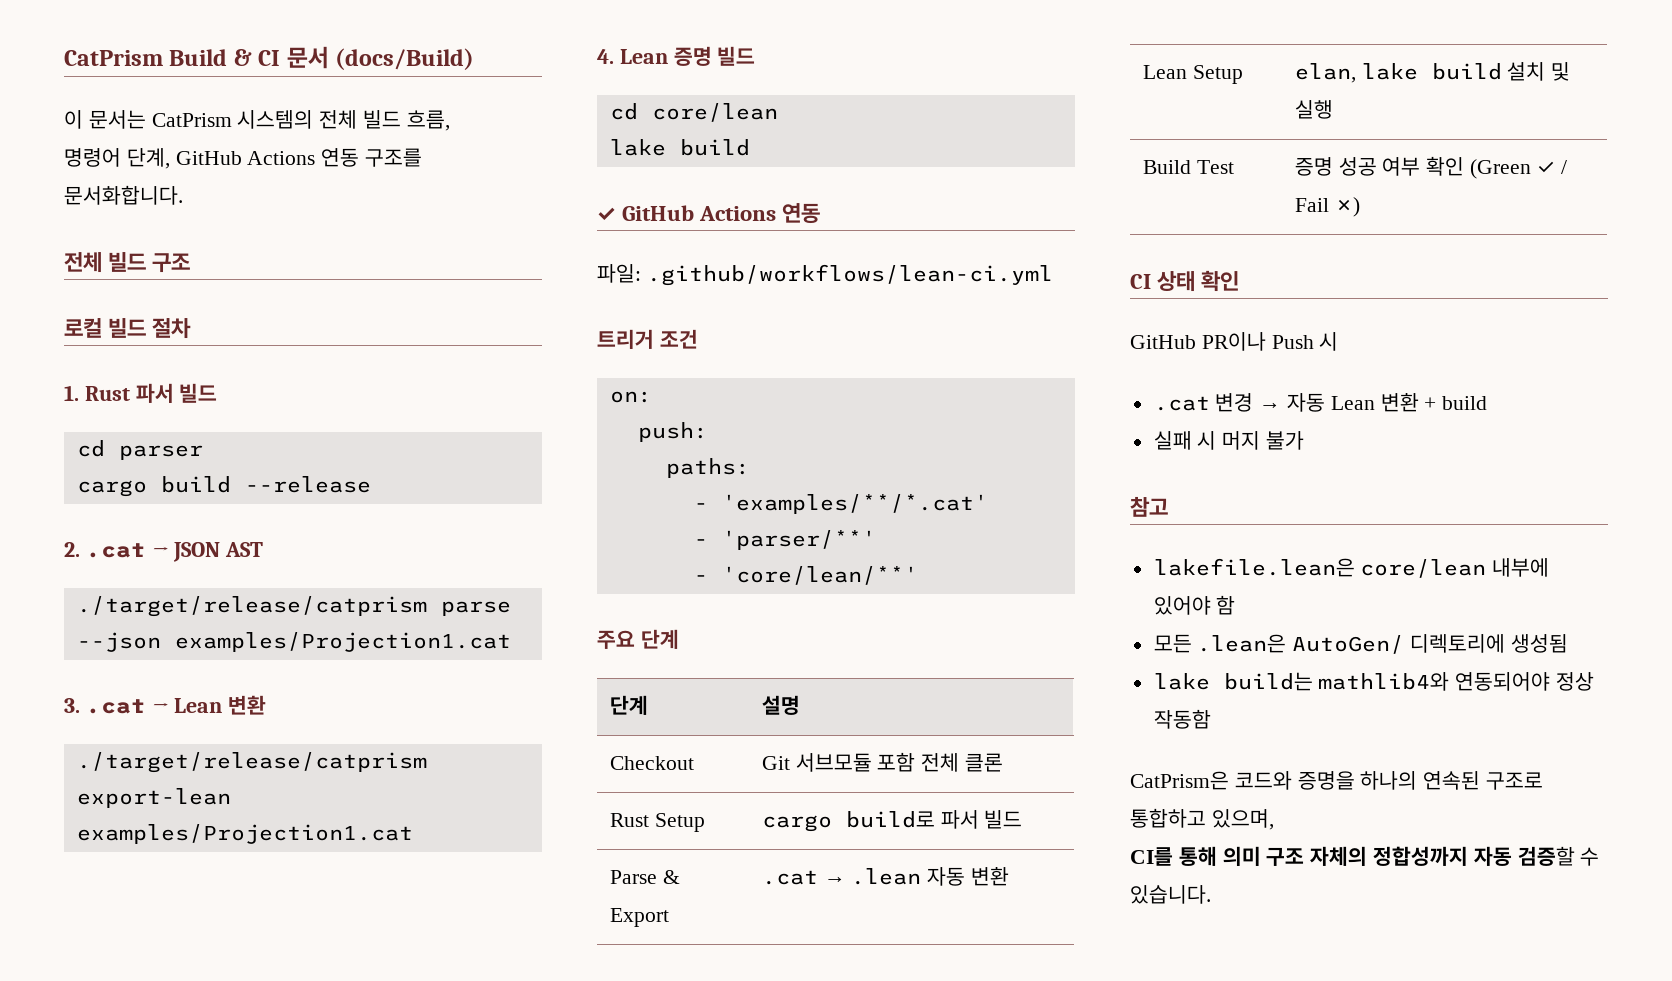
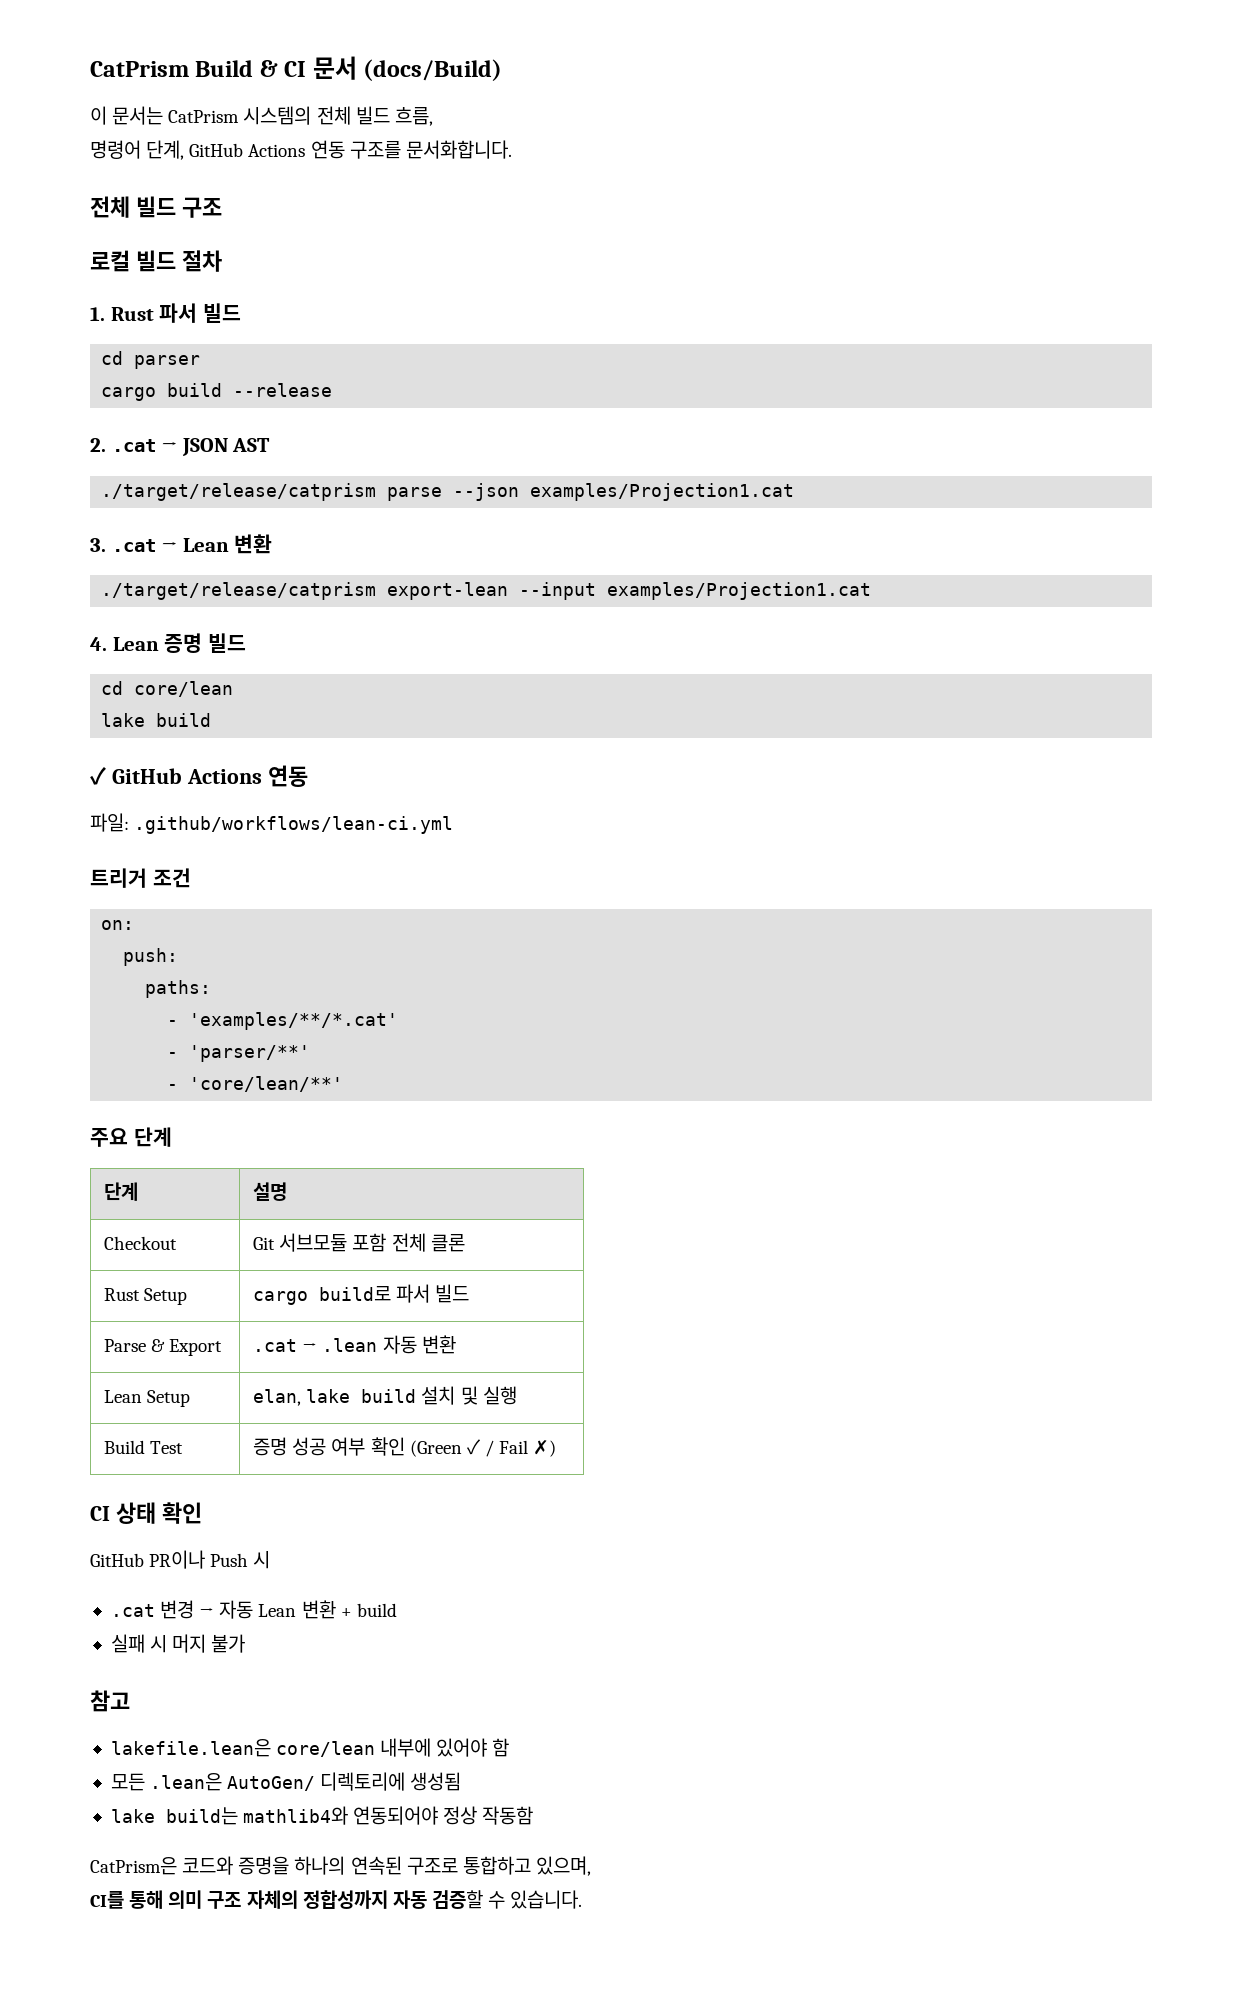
(231, 798) none -> [519,582,597,600] --input

